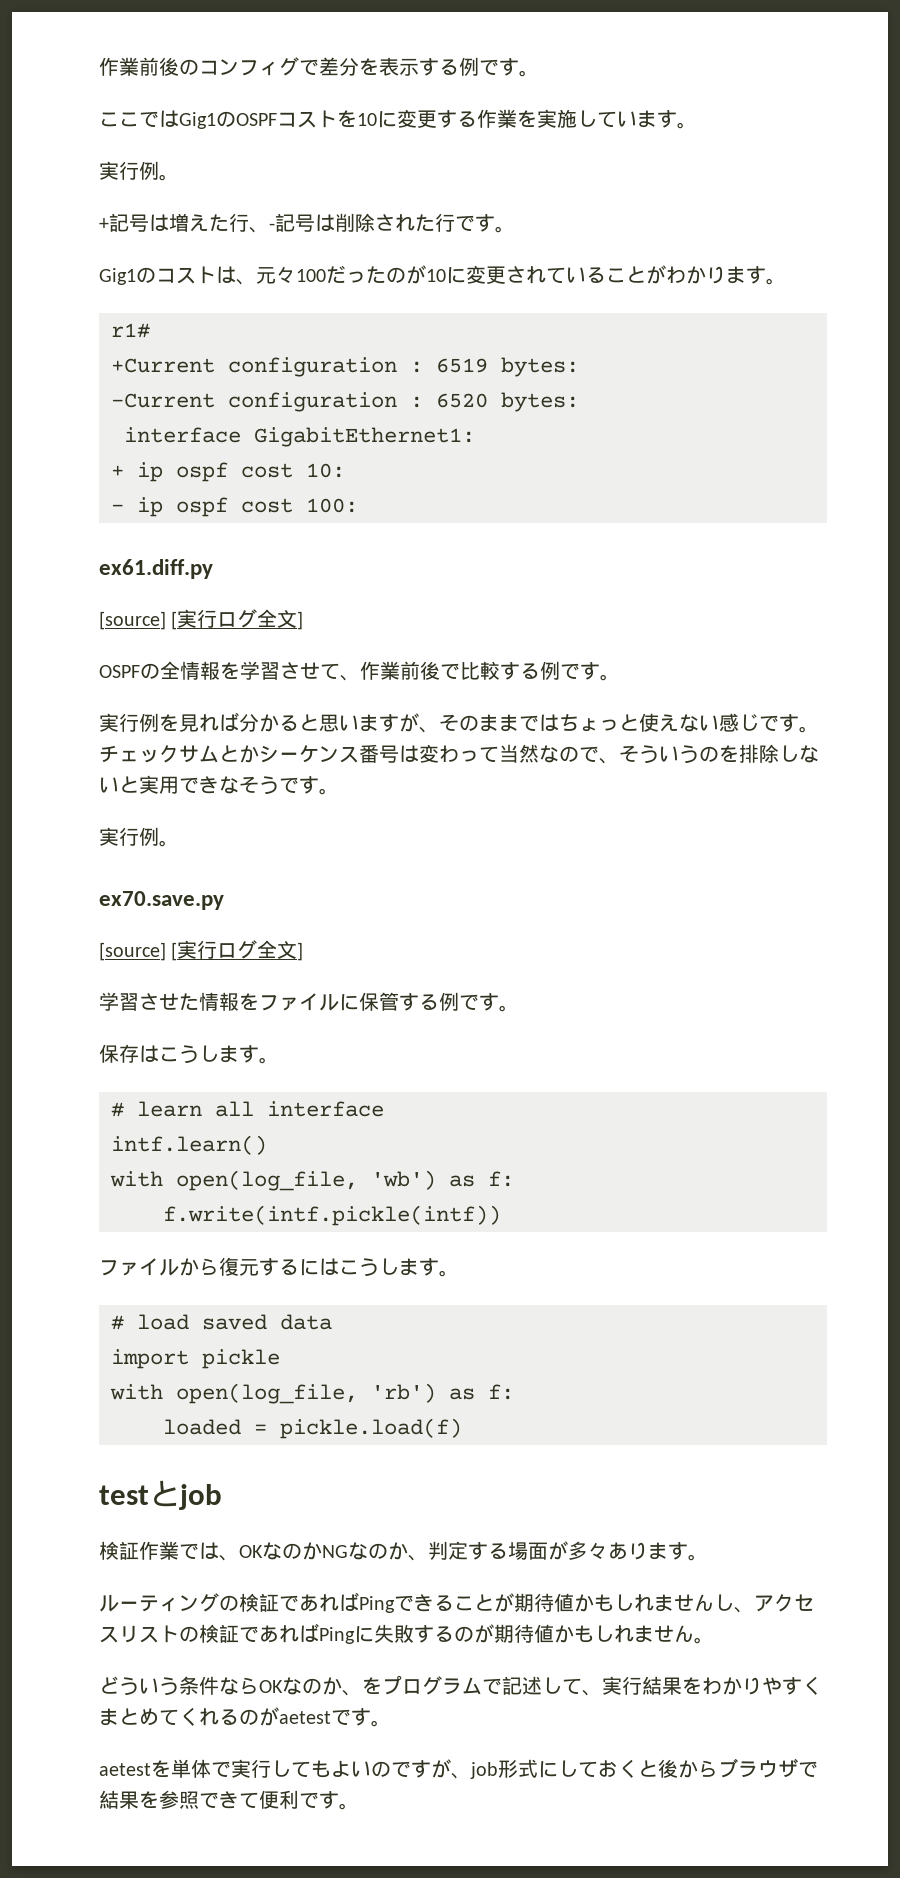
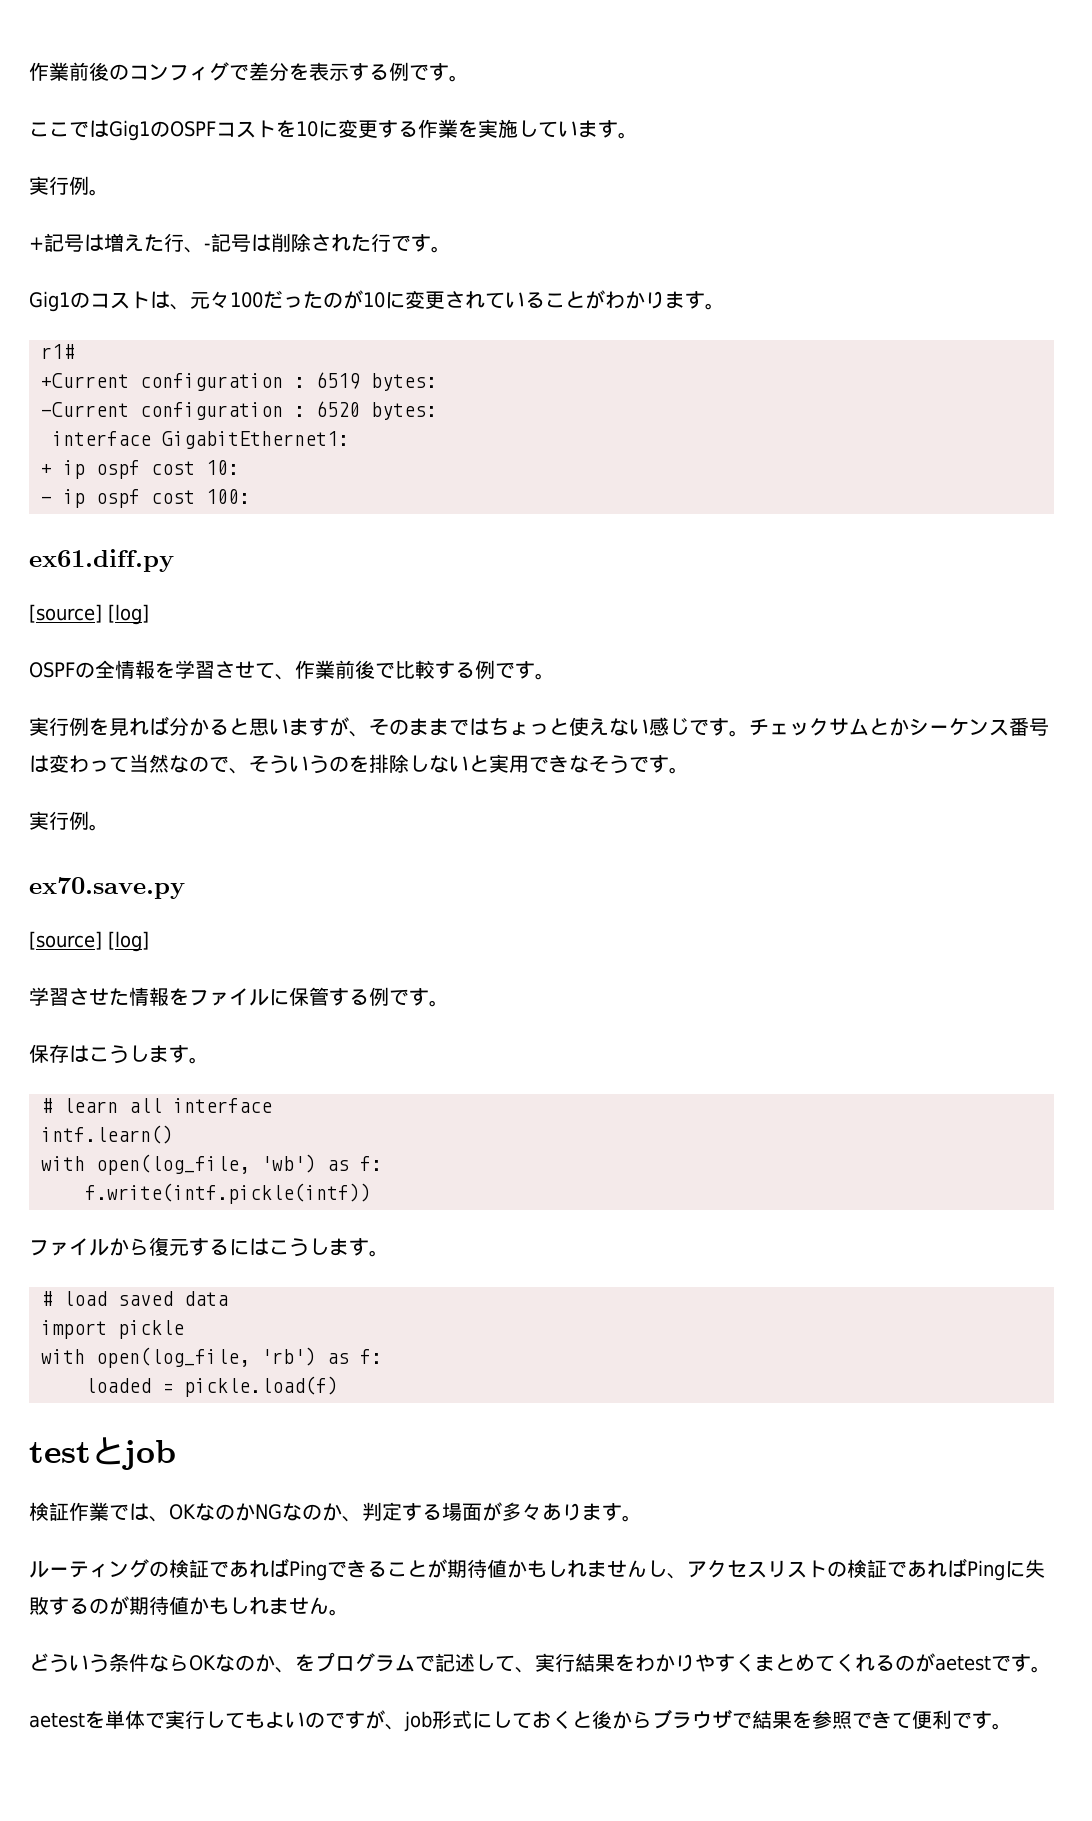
[171,609,304,630] [実行ログ全文] -> [108,604,149,625] [log]
[171,940,304,961] [実行ログ全文] -> [108,931,149,952] [log]

